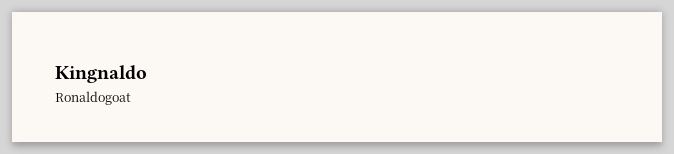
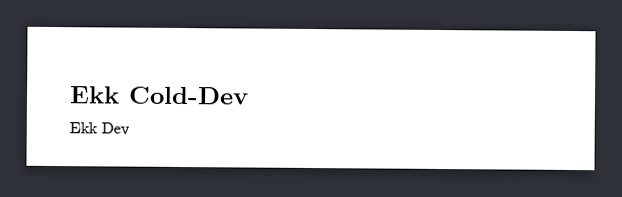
[55,65,147,83] [55,91,131,105] Kingnaldo // Ronaldogoat -> [69,86,249,105] [69,122,130,136] Ekk Cold-Dev // Ekk Dev

